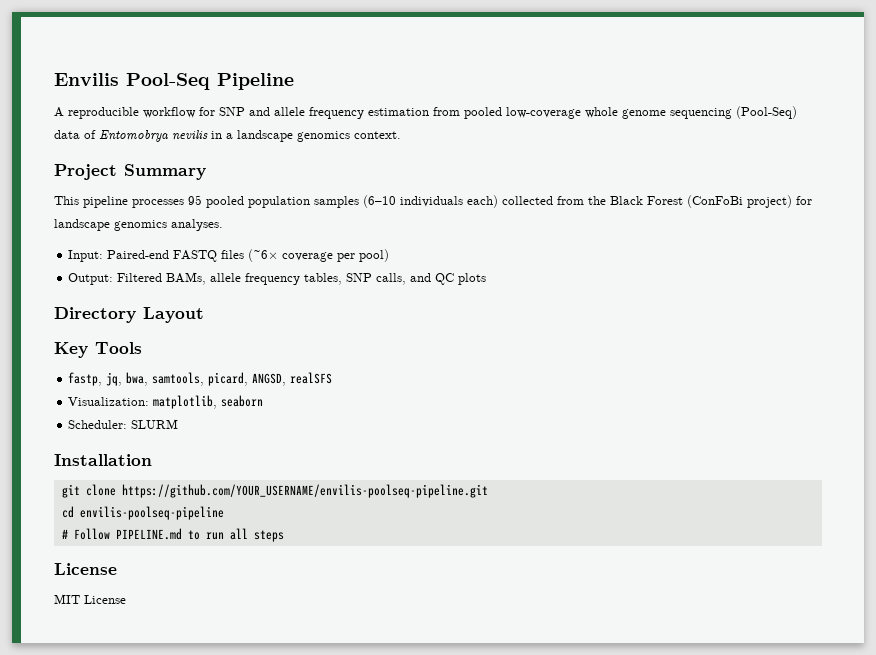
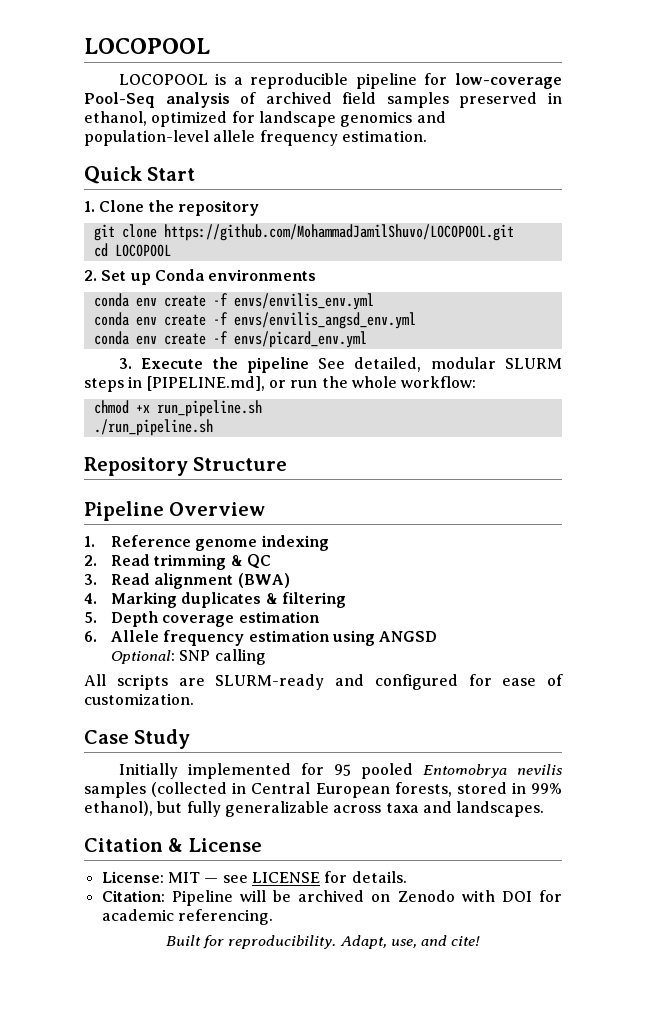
[54,73,294,90] [54,106,797,119] [54,130,401,142] [54,164,206,180] [54,195,812,208] [54,219,223,231] [68,249,390,262] [68,272,487,285] [54,307,204,323] [54,342,142,358] [68,372,333,386] [68,395,264,409] [68,419,179,429] [54,454,152,466] Envilis Pool-Seq Pipeline // A reproducible workflow for SNP and allele frequency estimation from pooled low-coverage whole genome sequencing (Pool-Seq) data of Entomobrya nevilis in a landscape genomics context. // Project Summary // This pipeline processes 95 pooled population samples (6–10 individuals each) collected from the Black Forest (ConFoBi project) for landscape genomics analyses. // Input: Paired-end FASTQ files (~6× coverage per pool) // Output: Filtered BAMs, allele frequency tables, SNP calls, and QC plots // Directory Layout // Key Tools // fastp, jq, bwa, samtools, picard, ANGSD, realSFS // Visualization: matplotlib, seaborn // Scheduler: SLURM // Installation -> [84,38,210,54] [118,73,562,89] [84,92,562,108] [84,111,446,127] [84,130,427,146] [84,166,196,184] [84,200,259,216] LOCOPOOL // LOCOPOOL is a reproducible pipeline for low-coverage Pool-Seq analysis of archived field samples preserved in ethanol, optimized for landscape genomics and population-level allele frequency estimation. // Quick Start // 1. Clone the repository
[121,484,488,498] https://github.com/YOUR_USERNAME/envilis-poolseq-pipeline.git -> [163,224,514,241] https://github.com/MohammadJamilShuvo/LOCOPOOL.git
[79,506,224,520] [61,528,284,542] [54,563,117,575] [54,594,126,604] envilis-poolseq-pipeline // # Follow PIPELINE.md to run all steps // License // MIT License -> [114,244,171,257] [84,269,317,285] [93,293,374,310] [93,312,416,329] [93,331,367,348] [118,357,563,373] [84,376,477,392] [93,400,262,417] [93,419,213,436] [84,457,288,476] [84,501,266,521] [84,535,329,551] [84,554,271,570] [84,573,290,589] [84,592,346,608] [84,611,320,627] [84,630,438,646] [110,649,266,665] [84,674,563,690] [84,693,194,705] [84,729,191,749] [118,763,563,779] [84,782,562,798] [84,801,545,817] [84,838,262,852] [101,871,407,883] [101,890,562,906] [101,909,273,925] [165,935,481,949] LOCOPOOL // 2. Set up Conda environments // conda env create -f envs/envilis_env.yml // conda env create -f envs/envilis_angsd_env.yml // conda env create -f envs/picard_env.yml // 3. Execute the pipeline See detailed, modular SLURM steps in [PIPELINE.md], or run the whole workflow: // chmod +x run_pipeline.sh // ./run_pipeline.sh // Repository Structure // Pipeline Overview // 1. Reference genome indexing // 2. Read trimming & QC // 3. Read alignment (BWA) // 4. Marking duplicates & filtering // 5. Depth coverage estimation // 6. Allele frequency estimation using ANGSD // Optional: SNP calling // All scripts are SLURM-ready and configured for ease of customization. // Case Study // Initially implemented for 95 pooled Entomobrya nevilis samples (collected in Central European forests, stored in 99% ethanol), but fully generalizable across taxa and landscapes. // Citation & License // License: MIT — see LICENSE for details. // Citation: Pipeline will be archived on Zenodo with DOI for academic referencing. // Built for reproducibility. Adapt, use, and cite!

